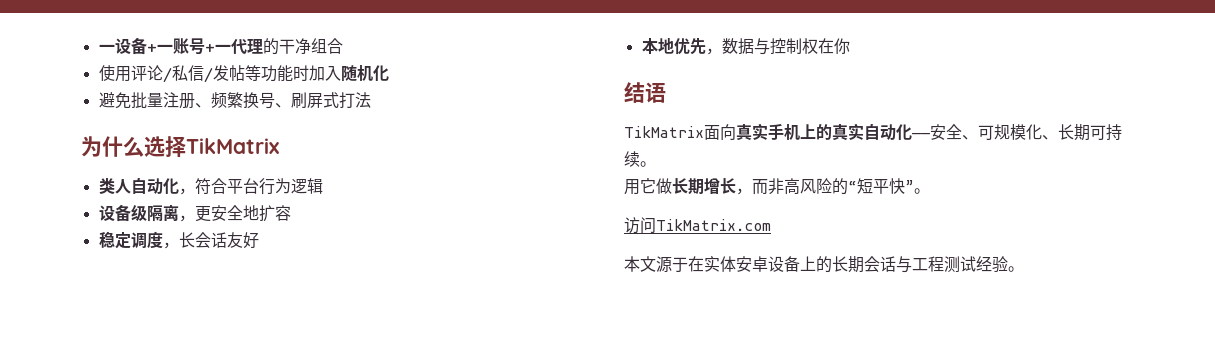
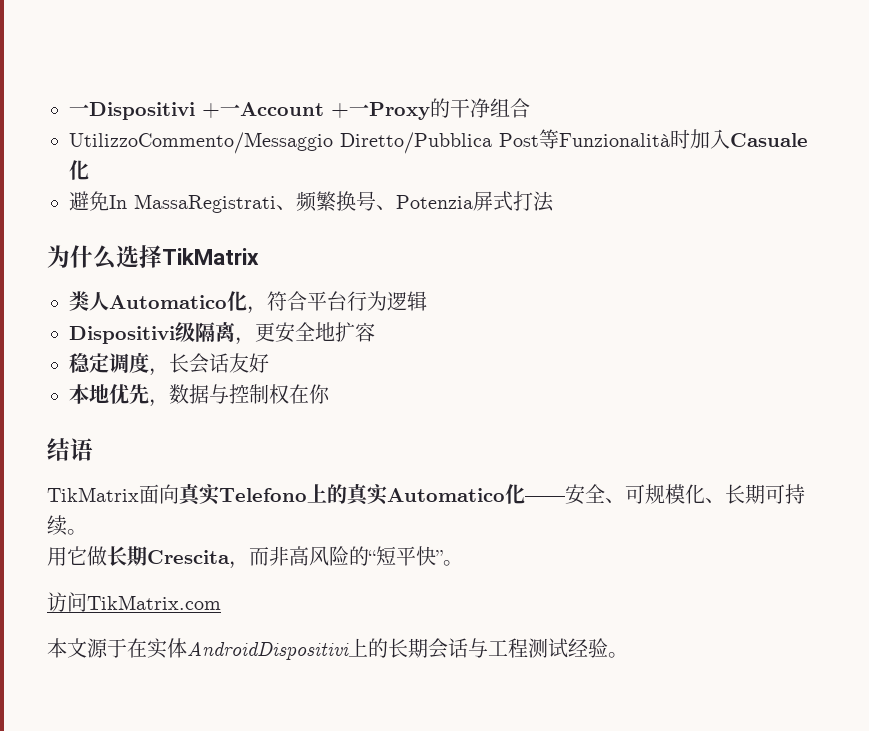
[98,37,343,55] [98,65,373,83] 一设备+一账号+一代理的干净组合 // 使用评论/私信/发帖等功能时加入随机 -> [69,98,530,120] [69,129,808,154] 一Dispositivi +一Account +一Proxy的干净组合 // UtilizzoCommento/Messaggio Diretto/Pubblica Post等Funzionalità时加入Casuale
[130,92,195,109] 批量注册 -> [109,194,276,213] In MassaRegistrati
[290,92,307,108] 刷 -> [396,195,473,209] Potenzia
[130,177,163,194] 自动 -> [109,295,227,309] Automatico
[98,204,131,222] 设备 -> [69,326,175,344] Dispositivi
[768,123,800,140] 手机 -> [219,488,307,502] Telefono
[864,123,896,140] 自动 -> [387,488,505,502] Automatico
[704,178,736,194] 增长 -> [147,550,230,564] Crescita
[736,256,800,272] 安卓设备 -> [187,642,349,660] AndroidDispositivi

